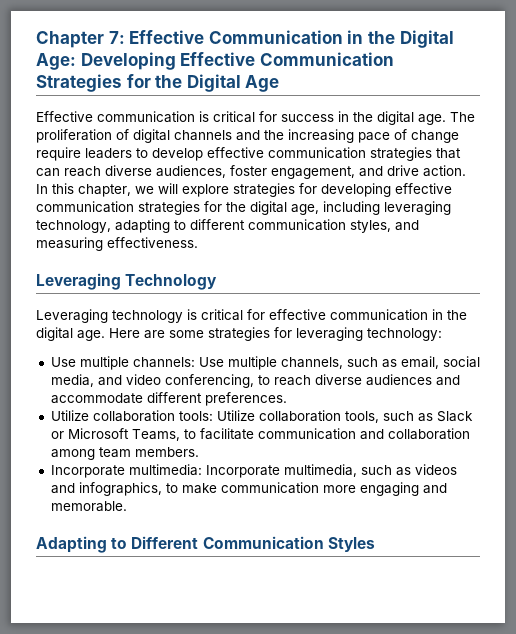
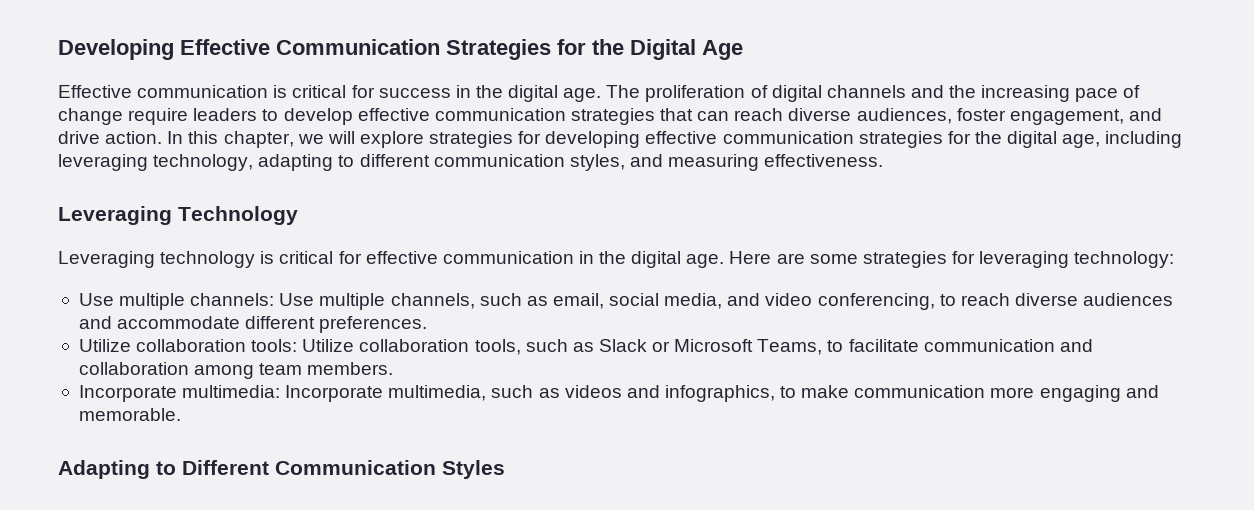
[36,30,454,48] [36,53,76,70] Chapter 7: Effective Communication in the Digital Age: -> (58, 49) none

